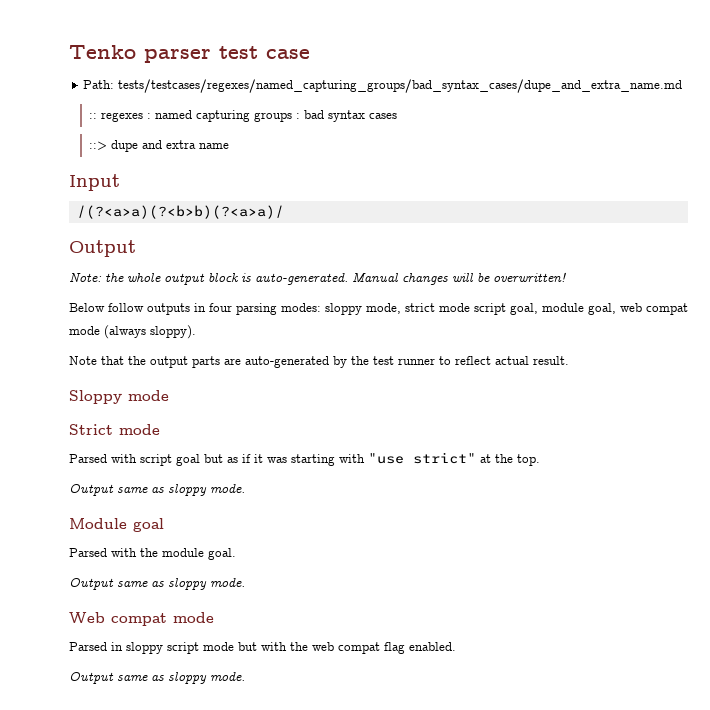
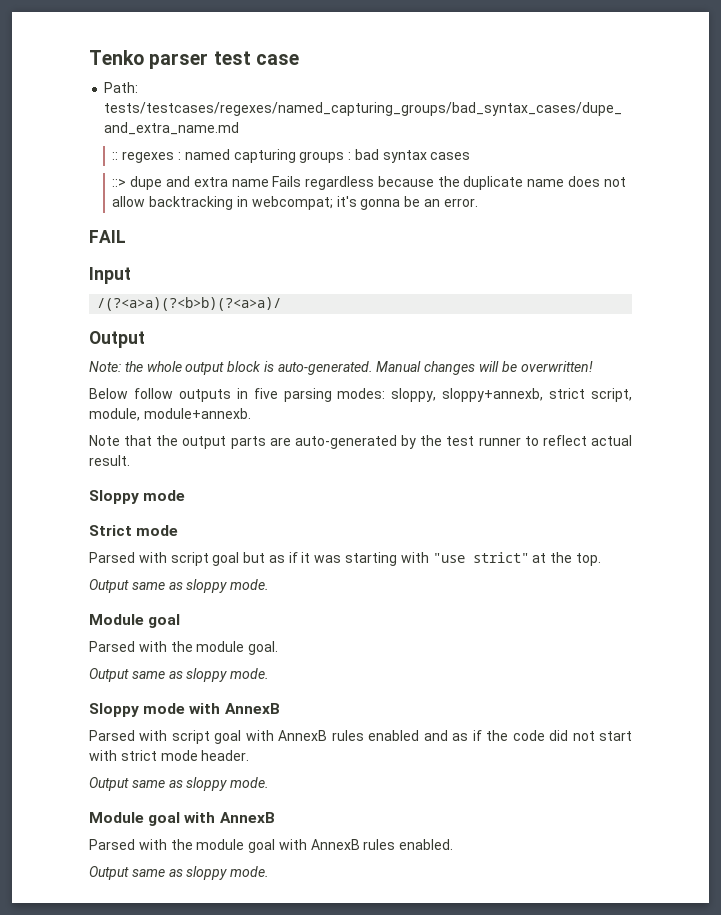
(230, 146) none -> [272,176,626,190] [112,196,478,210] [89,230,126,243] Fails regardless because the duplicate name does not allow backtracking in webcompat; it's gonna be an error. // FAIL
[209,303,232,312] four -> [253,388,278,399] five
[325,303,688,315] [69,325,196,339] sloppy mode, strict mode script goal, module goal, web compat mode (always sloppy). -> [391,388,632,402] [89,408,251,421] sloppy, sloppy+annexb, strict script, module, module+annexb.
[69,612,214,626] [69,642,405,654] Web compat mode // Parsed in sloppy script mode but with the web compat flag -> [89,703,280,717] [89,730,632,744] [89,750,250,761] [89,777,270,791] [89,812,275,826] [89,839,396,853] Sloppy mode with AnnexB // Parsed with script goal with AnnexB rules enabled and as if the code did not start with strict mode header. // Output same as sloppy mode. // Module goal with AnnexB // Parsed with the module goal with AnnexB rules

